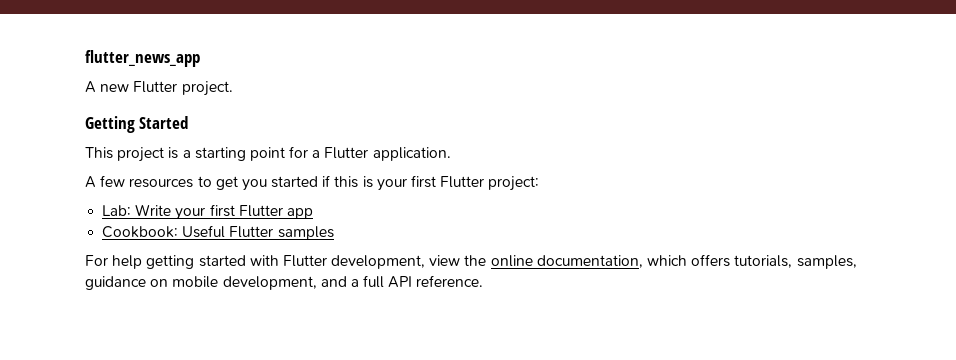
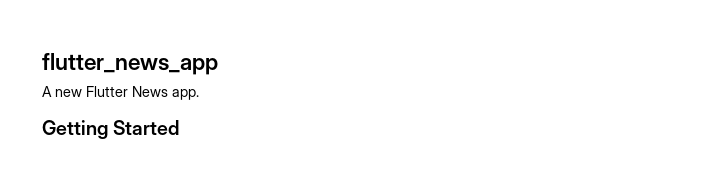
[181,81,233,96] project. -> [132,86,199,100] News app.
[85,146,451,162] [85,175,540,191] [102,204,313,220] [102,225,334,240] [85,254,857,269] [85,275,484,290] // This project is a starting point for a Flutter application. // A few resources to get you started if this is your first Flutter project: // Lab: Write your first Flutter app // Cookbook: Useful Flutter samples // For help getting started with Flutter development, view the online documentation, which offers tutorials, samples, guidance on mobile development, and a full API reference. -> (180, 127) none

